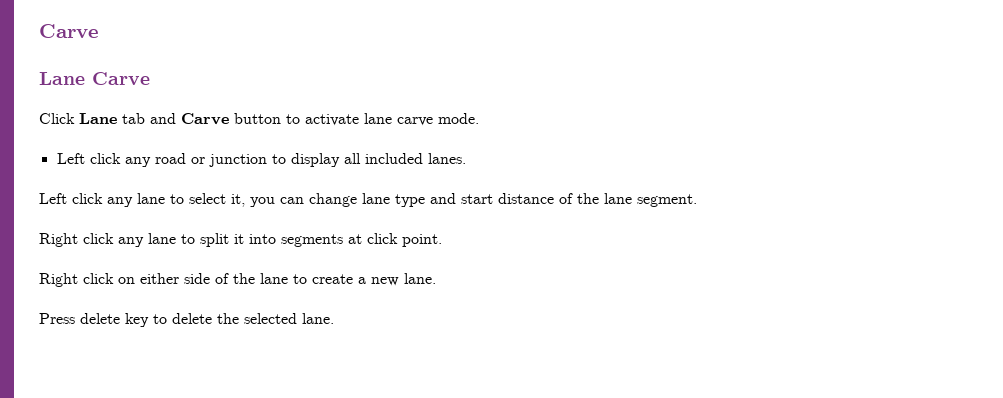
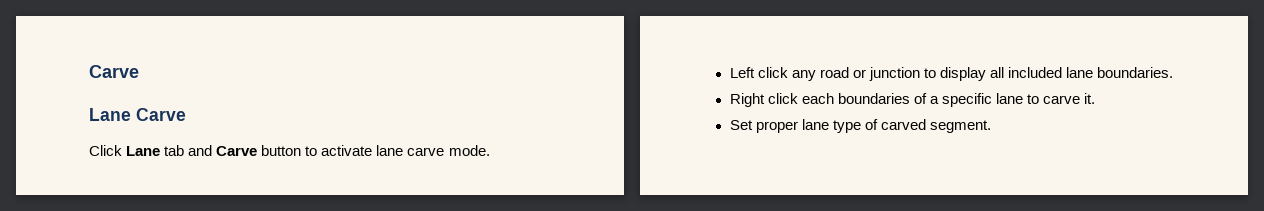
[427,153,466,164] [39,193,697,207] [39,233,442,247] [39,273,436,287] [39,313,334,327] lanes. // Left click any lane to select it, you can change lane type and start distance of the lane segment. // Right click any lane to split it into segments at click point. // Right click on either side of the lane to create a new lane. // Press delete key to delete the selected lane. -> [1066,67,1174,78] [729,93,1095,107] [729,119,991,133] lane boundaries. // Right click each boundaries of a specific lane to carve it. // Set proper lane type of carved segment.

